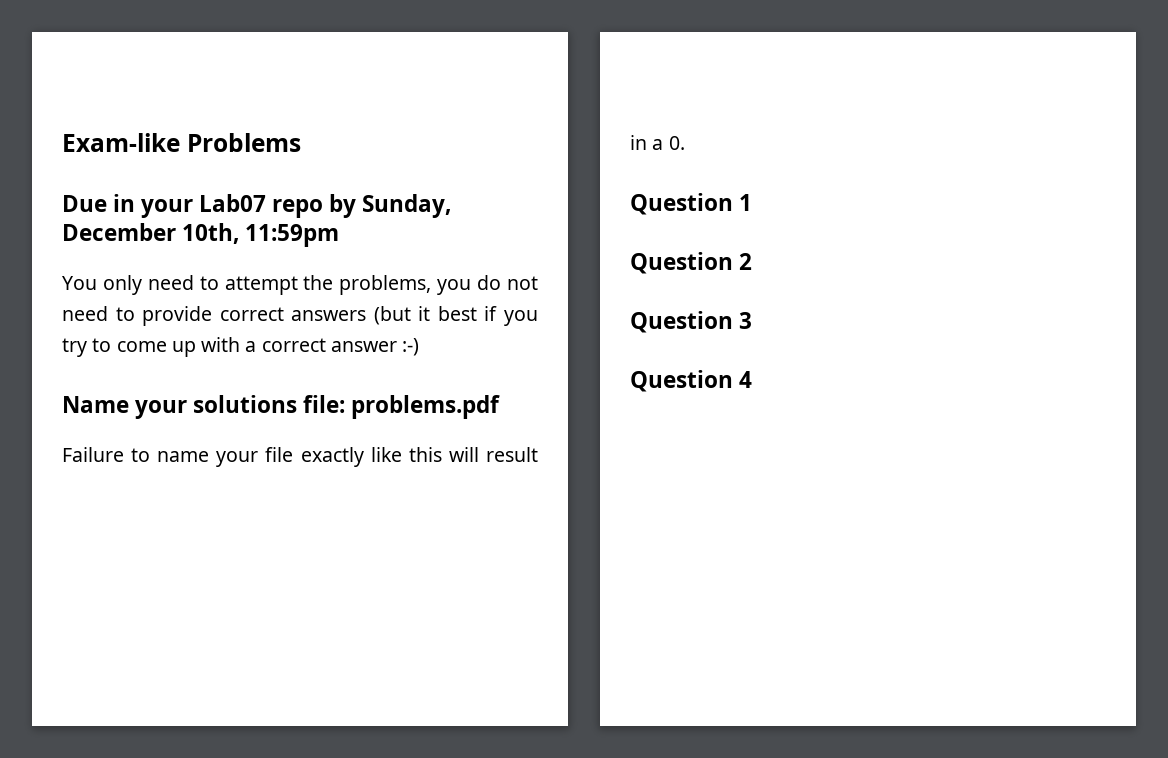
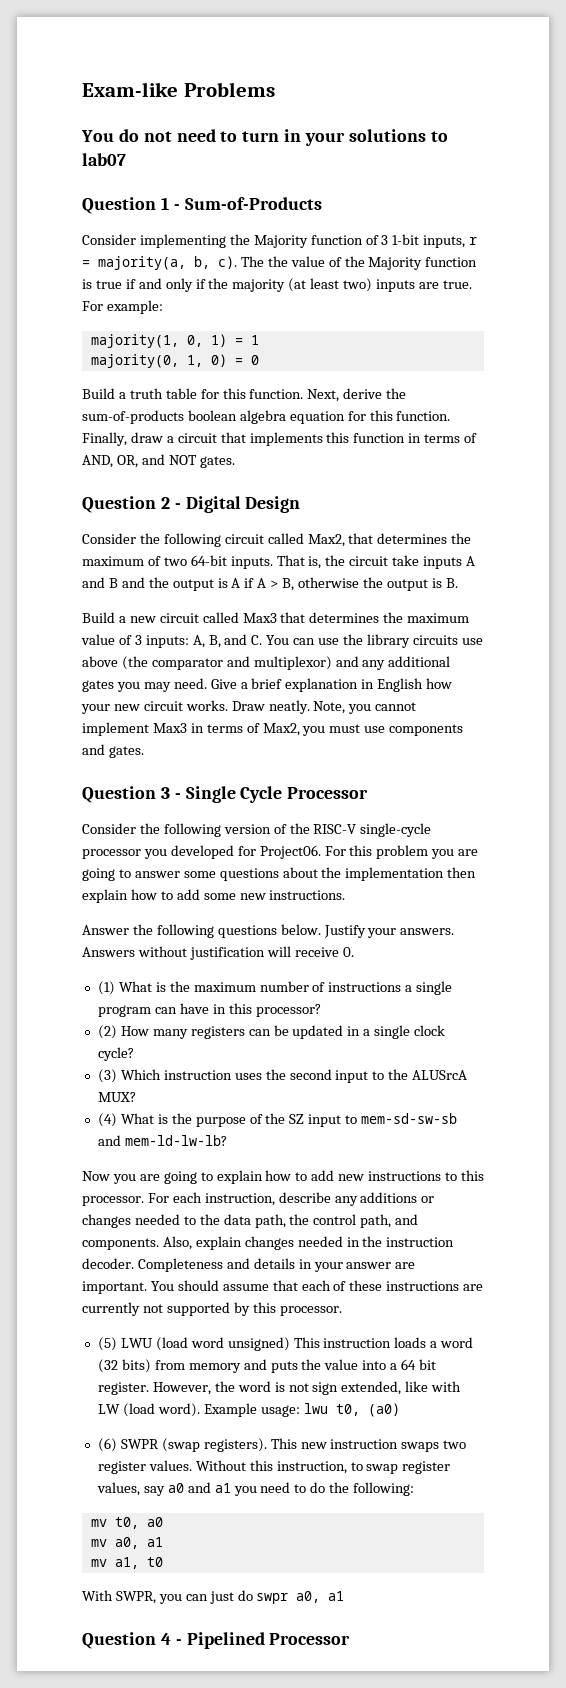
[62,194,452,218] [62,223,340,247] [62,275,539,295] [62,306,538,326] [62,337,420,357] [62,395,501,419] [62,447,538,467] [630,135,685,150] [630,193,753,215] [630,252,753,274] [630,311,753,333] Due in your Lab07 repo by Sunday, December 10th, 11:59pm // You only need to attempt the problems, you do not need to provide correct answers (but it best if you try to come up with a correct answer :-) // Name your solutions file: problems.pdf // Failure to name your file exactly like this will result in a 0. // Question 1 // Question 2 // Question 3 -> [81,129,448,146] [82,153,126,166] [82,197,322,214] [82,234,478,248] [82,256,478,270] [82,278,472,292] [82,300,163,314] [90,334,259,348] [90,354,259,368] [82,388,407,402] [82,410,451,424] [82,432,478,446] [82,454,235,468] [82,496,301,513] [82,533,472,547] [82,555,476,569] [82,577,458,591] [82,612,470,623] [81,634,483,648] [82,656,451,670] [82,678,453,692] [81,700,417,714] [82,722,464,736] [82,744,144,758] [82,786,369,803] [82,823,432,837] [82,845,479,859] [82,867,477,881] [82,889,346,903] [82,924,455,938] [82,946,354,960] [97,981,453,995] [97,1003,321,1017] [97,1025,446,1039] [97,1047,134,1061] [97,1069,468,1083] [97,1092,136,1102] [97,1113,458,1127] [97,1135,227,1146] [82,1170,484,1184] [82,1192,435,1206] [82,1214,419,1228] [82,1236,455,1250] [82,1258,416,1272] [82,1280,484,1294] [82,1302,342,1316] [97,1337,474,1351] [97,1359,437,1373] [97,1381,462,1395] [97,1403,400,1417] [97,1438,467,1452] [97,1460,451,1474] [96,1482,415,1496] [90,1517,163,1529] [90,1537,163,1549] [90,1557,163,1569] [82,1590,345,1604] You do not need to turn in your solutions to lab07 // Question 1 - Sum-of-Products // Consider implementing the Majority function of 3 1-bit inputs, r = majority(a, b, c). The the value of the Majority function is true if and only if the majority (at least two) inputs are true. For example: // majority(1, 0, 1) = 1 // majority(0, 1, 0) = 0 // Build a truth table for this function. Next, derive the sum-of-products boolean algebra equation for this function. Finally, draw a circuit that implements this function in terms of AND, OR, and NOT gates. // Question 2 - Digital Design // Consider the following circuit called Max2, that determines the maximum of two 64-bit inputs. That is, the circuit take inputs A and B and the output is A if A > B, otherwise the output is B. // Build a new circuit called Max3 that determines the maximum value of 3 inputs: A, B, and C. You can use the library circuits use above (the comparator and multiplexor) and any additional gates you may need. Give a brief explanation in English how your new circuit works. Draw neatly. Note, you cannot implement Max3 in terms of Max2, you must use components and gates. // Question 3 - Single Cycle Processor // Consider the following version of the RISC-V single-cycle processor you developed for Project06. For this problem you are going to answer some questions about the implementation then explain how to add some new instructions. // Answer the following questions below. Justify your answers. Answers without justification will receive 0. // (1) What is the maximum number of instructions a single program can have in this processor? // (2) How many registers can be updated in a single clock cycle? // (3) Which instruction uses the second input to the ALUSrcA MUX? // (4) What is the purpose of the SZ input to mem-sd-sw-sb and mem-ld-lw-lb? // Now you are going to explain how to add new instructions to this processor. For each instruction, describe any additions or changes needed to the data path, the control path, and components. Also, explain changes needed in the instruction decoder. Completeness and details in your answer are important. You should assume that each of these instructions are currently not supported by this processor. // (5) LWU (load word unsigned) This instruction loads a word (32 bits) from memory and puts the value into a 64 bit register. However, the word is not sign extended, like with LW (load word). Example usage: lwu t0, (a0) // (6) SWPR (swap registers). This new instruction swaps two register values. Without this instruction, to swap register values, say a0 and a1 you need to do the following: // mv t0, a0 // mv a0, a1 // mv a1, t0 // With SWPR, you can just do swpr a0, a1
(753, 379) none -> [175,1632,351,1649] - Pipelined Processor

